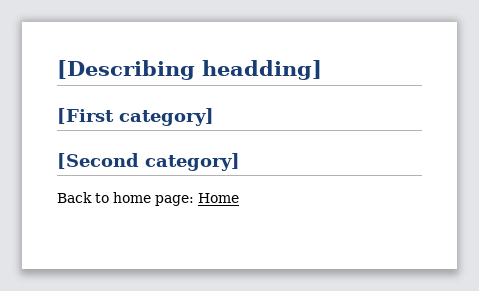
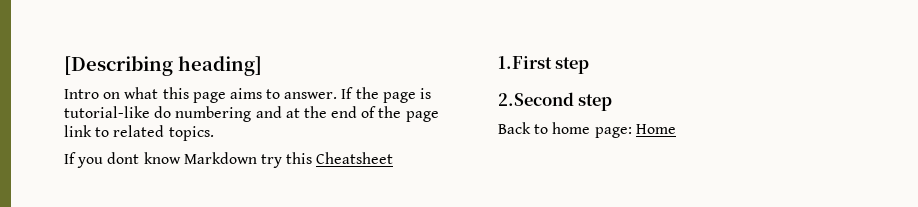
[202,60,322,80] [57,108,214,126] [57,153,240,171] headding] // [First category] // [Second category] -> [178,56,262,76] [64,87,432,103] [64,106,439,122] [64,125,214,141] [64,152,394,168] [498,56,590,74] [498,92,613,111] heading] // Intro on what this page aims to answer. If the page is tutorial-like do numbering and at the end of the page link to related topics. // If you dont know Markdown try this Cheatsheet // 1.First step // 2.Second step

